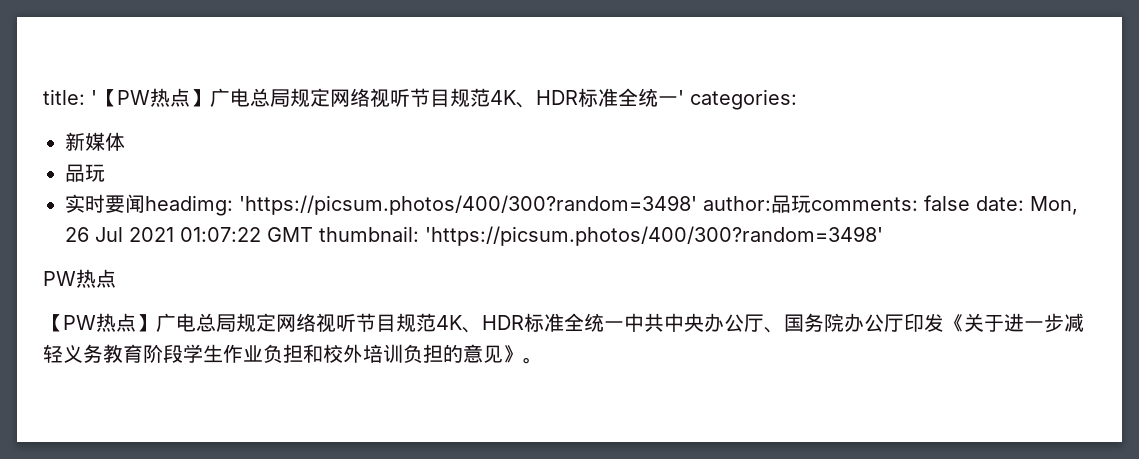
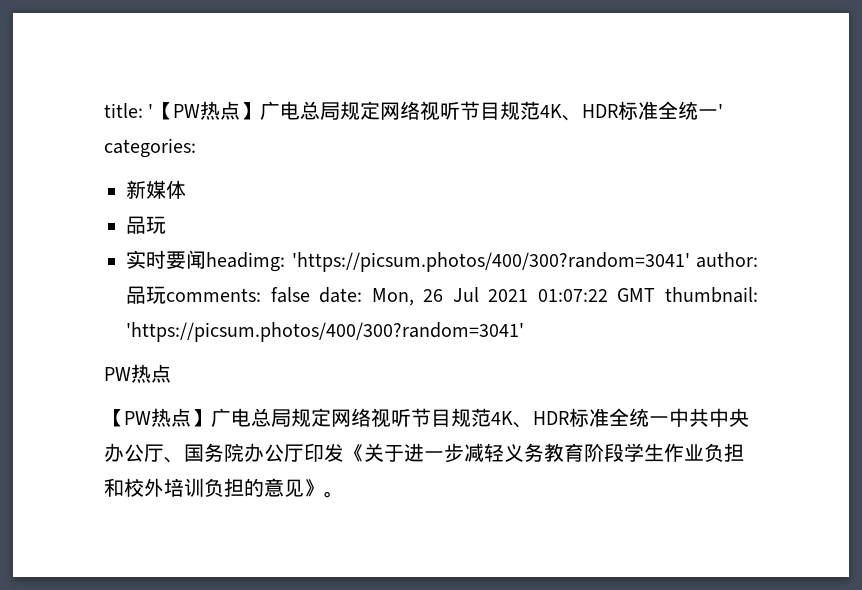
[239,195,697,215] 'https://picsum.photos/400/300?random=3498' -> [291,252,690,272] 'https://picsum.photos/400/300?random=3041'
[425,226,883,246] 'https://picsum.photos/400/300?random=3498' -> [126,322,524,342] 'https://picsum.photos/400/300?random=3041'

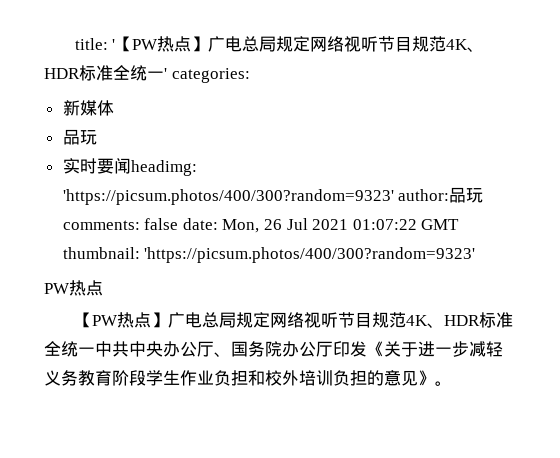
[291,252,690,272] 'https://picsum.photos/400/300?random=3041' -> [62,189,394,205] 'https://picsum.photos/400/300?random=9323'
[126,322,524,342] 'https://picsum.photos/400/300?random=3041' -> [144,247,476,263] 'https://picsum.photos/400/300?random=9323'

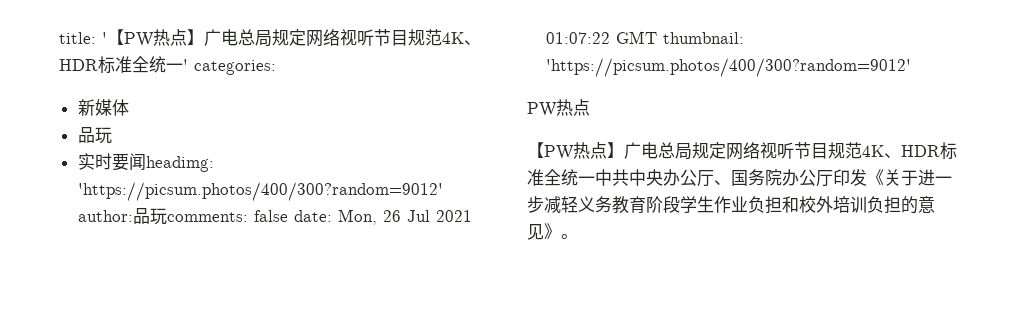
[62,189,394,205] 'https://picsum.photos/400/300?random=9323' -> [77,182,443,201] 'https://picsum.photos/400/300?random=9012'
[144,247,476,263] 'https://picsum.photos/400/300?random=9323' -> [545,58,911,77] 'https://picsum.photos/400/300?random=9012'

